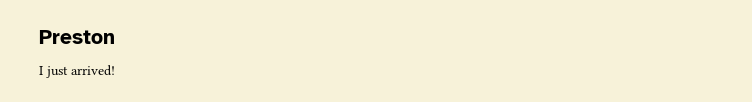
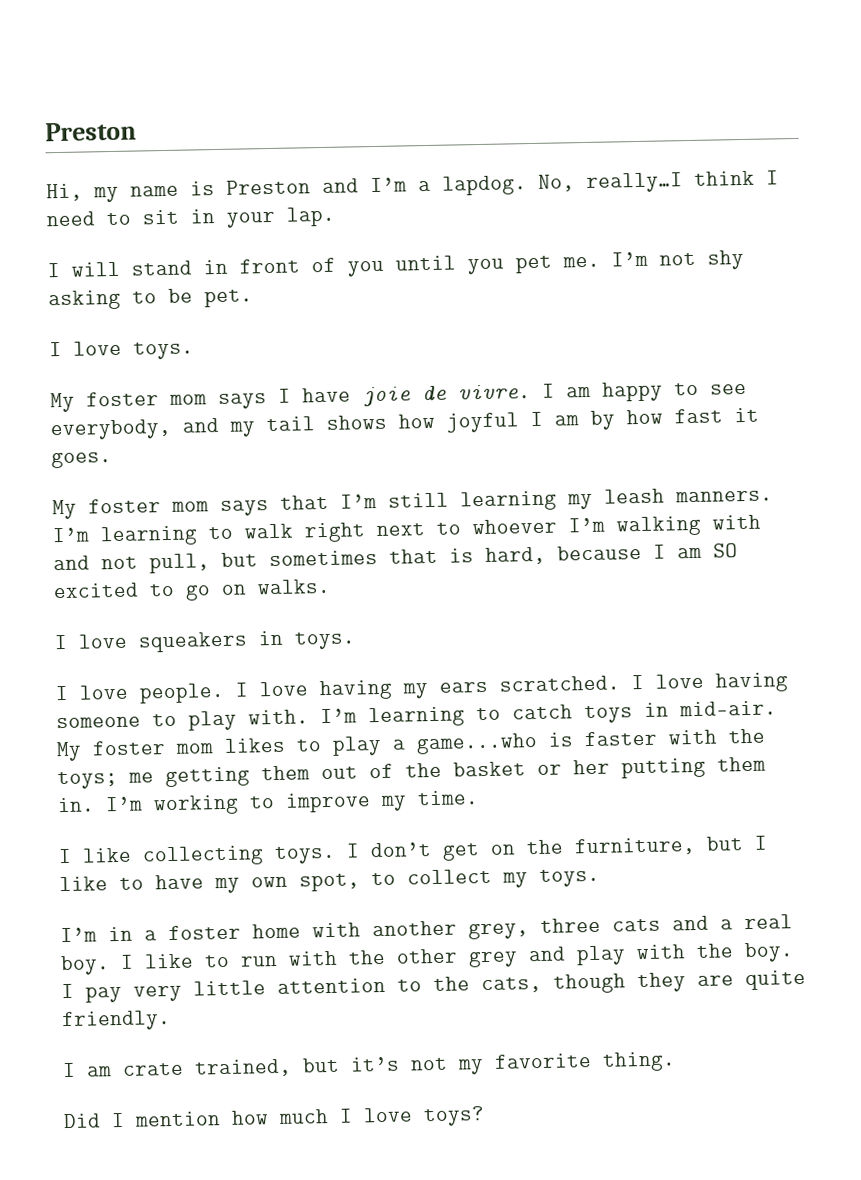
[39,65,115,78] I just arrived! -> [46,170,779,203] [46,206,336,228] [47,249,744,278] [48,288,253,311] [49,340,194,360] [50,381,747,413] [50,407,759,441] [51,451,112,469] [52,488,773,520] [52,514,761,547] [53,543,738,574] [53,578,331,601] [54,630,356,653] [55,672,788,704] [56,700,777,731] [56,728,765,762] [57,756,766,790] [57,790,479,816] [58,835,768,867] [59,868,600,894] [60,914,793,943] [60,942,794,976] [61,969,806,1003] [61,1010,171,1032] [62,1051,676,1078] [63,1106,485,1129] Hi, my name is Preston and I’m a lapdog. No, really…I think I need to sit in your lap. // I will stand in front of you until you pet me. I’m not shy asking to be pet. // I love toys. // My foster mom says I have joie de vivre. I am happy to see everybody, and my tail shows how joyful I am by how fast it goes. // My foster mom says that I’m still learning my leash manners. I’m learning to walk right next to whoever I’m walking with and not pull, but sometimes that is hard, because I am SO excited to go on walks. // I love squeakers in toys. // I love people. I love having my ears scratched. I love having someone to play with. I’m learning to catch toys in mid-air. My foster mom likes to play a game...who is faster with the toys; me getting them out of the basket or her putting them in. I’m working to improve my time. // I like collecting toys. I don’t get on the furniture, but I like to have my own spot, to collect my toys. // I’m in a foster home with another grey, three cats and a real boy. I like to run with the other grey and play with the boy. I pay very little attention to the cats, though they are quite friendly. // I am crate trained, but it’s not my favorite thing. // Did I mention how much I love toys?

